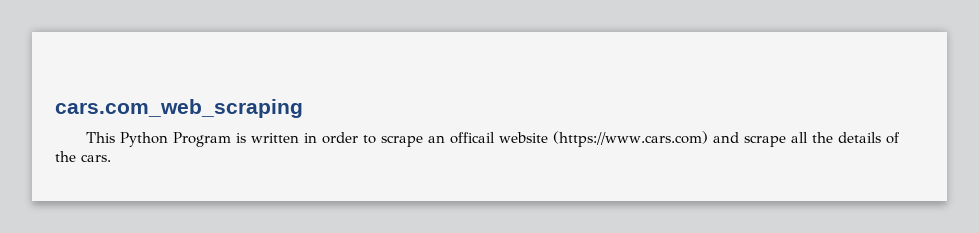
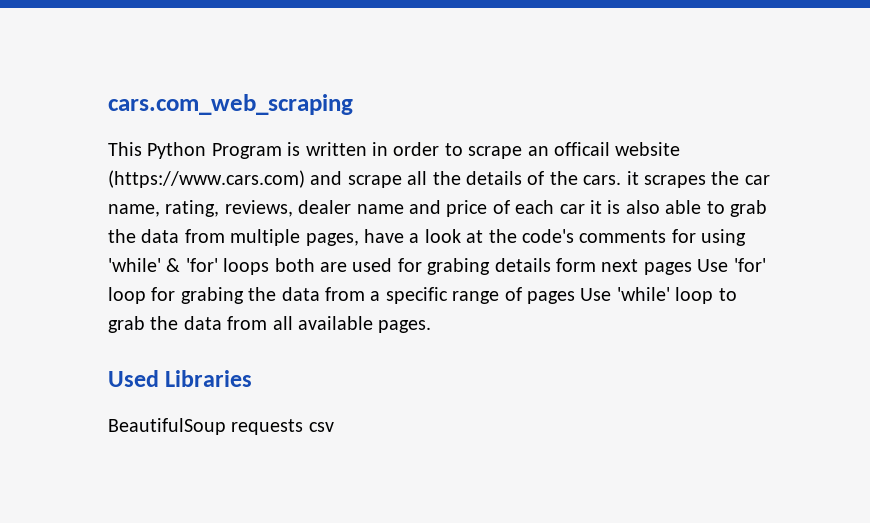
(111, 158) none -> [626,171,770,188] [108,200,767,217] [108,229,747,246] [108,258,766,275] [108,287,737,304] [108,316,432,333] [108,370,253,387] [108,418,334,435] it scrapes the car name, rating, reviews, dealer name and price of each car it is also able to grab the data from multiple pages, have a look at the code's comments for using 'while' & 'for' loops both are used for grabing details form next pages Use 'for' loop for grabing the data from a specific range of pages Use 'while' loop to grab the data from all available pages. // Used Libraries // BeautifulSoup requests csv

